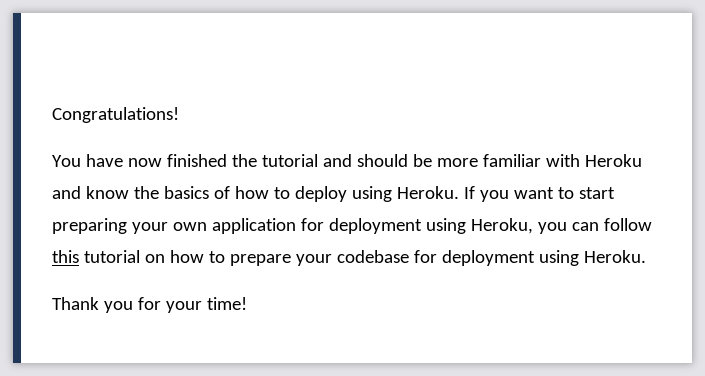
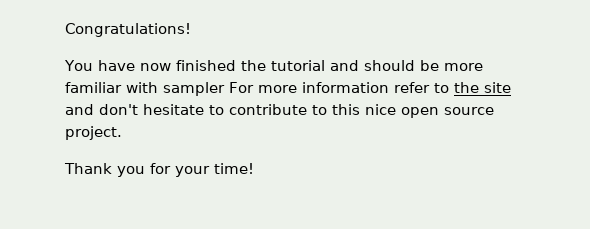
[584,154,642,167] [52,186,615,202] [52,218,652,234] [52,250,646,266] Heroku and know the basics of how to deploy using Heroku. If you want to start preparing your own application for deployment using Heroku, you can follow this tutorial on how to prepare your codebase for deployment using Heroku. -> [163,82,511,96] [65,104,494,118] [65,126,122,140] sampler For more information refer to the site and don't hesitate to contribute to this nice open source project.

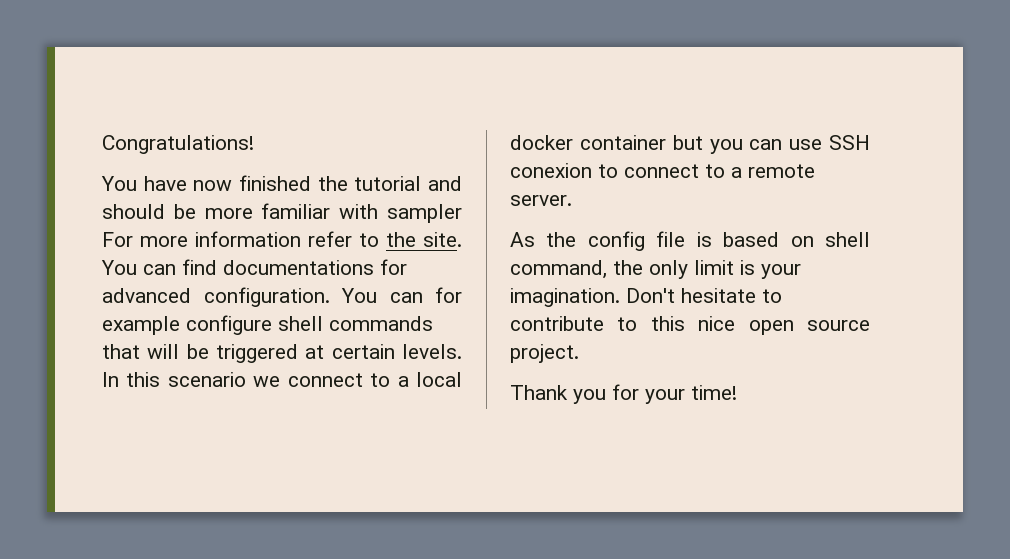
[484,82,511,93] [65,104,138,115] site and don't -> [423,232,462,247] [101,259,407,275] [102,287,462,307] [102,315,433,335] [102,344,462,363] [102,372,462,387] [510,135,870,154] [510,163,815,178] [510,195,572,206] [510,231,870,251] [510,260,801,279] [510,288,675,307] site. You can find documentations for advanced configuration. You can for example configure shell commands that will be triggered at certain levels. In this scenario we connect to a local docker container but you can use SSH conexion to connect to a remote server. // As the config file is based on shell command, the only limit is your imagination. Don't

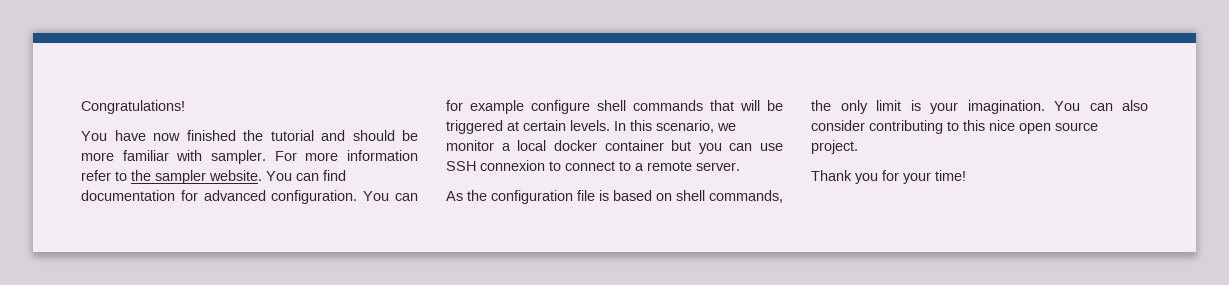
[387,204,463,223] sampler -> [211,150,266,164] sampler.
[423,232,462,247] site. -> [155,170,262,184] sampler website.
[223,260,374,275] documentations -> [81,190,175,201] documentation
[167,372,391,387] scenario we connect to -> [656,120,736,133] [446,140,494,151] scenario, we monitor
[510,163,592,178] conexion -> [480,160,545,171] connexion
[587,231,645,251] config -> [491,190,573,204] configuration
[510,260,607,279] command, -> [709,190,783,203] commands,
[626,288,782,303] [510,316,604,331] Don't hesitate to contribute -> [1054,100,1148,111] [811,120,943,134] You can also consider contributing

